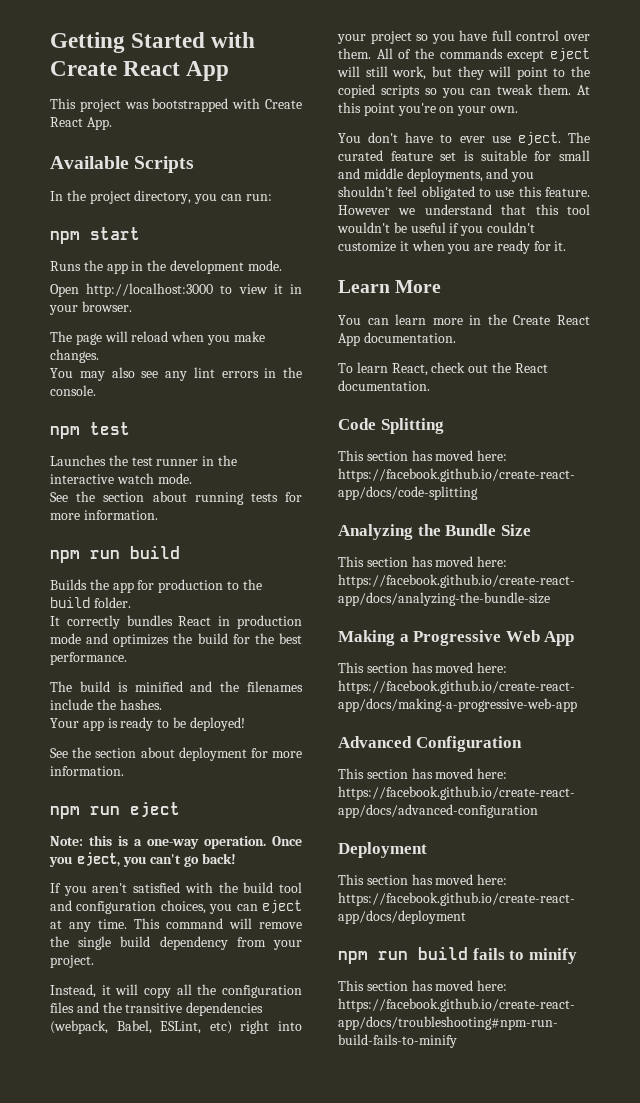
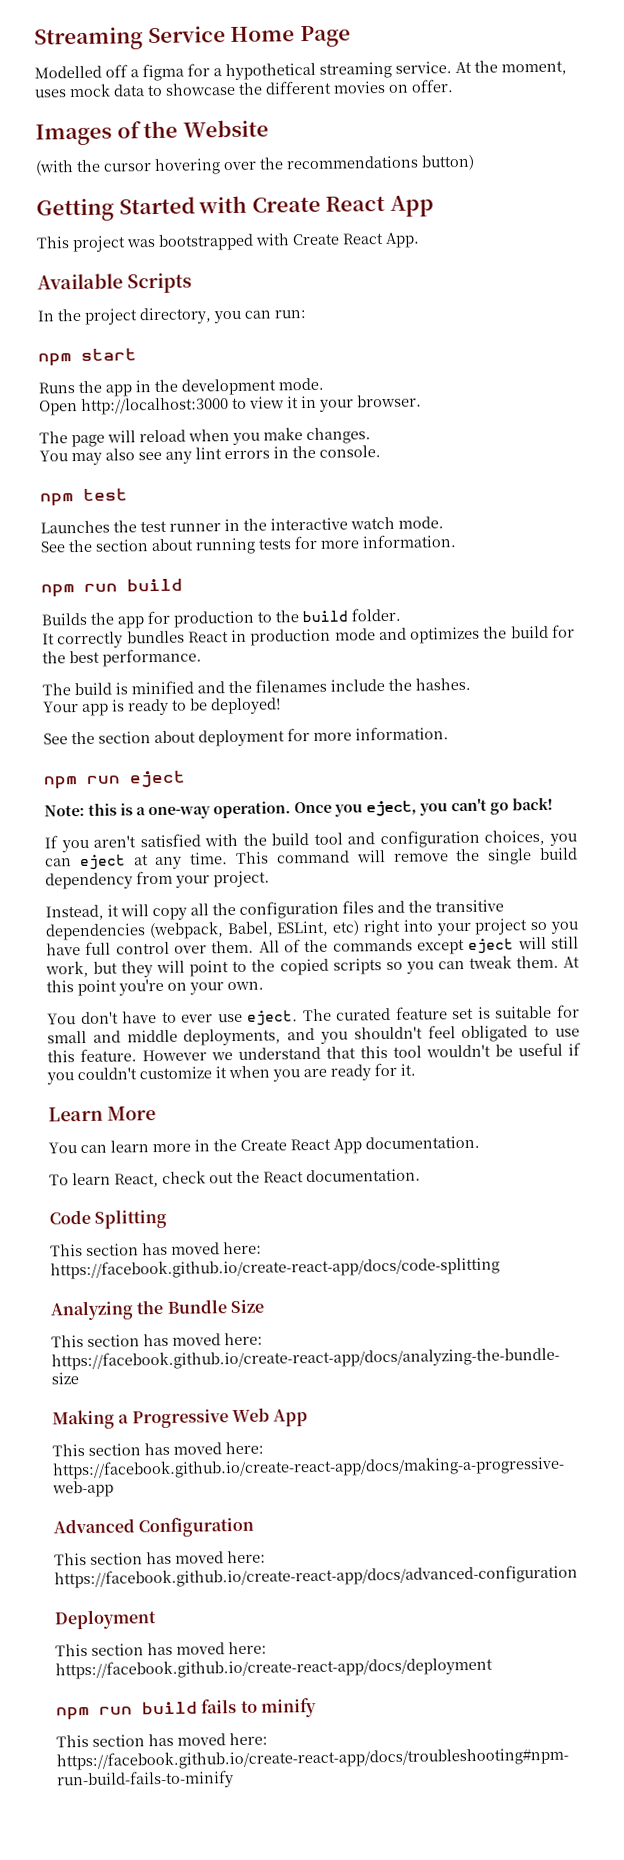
(50, 42) none -> [34,25,351,51] [34,60,567,82] [34,79,454,98] [35,119,269,146] [35,154,475,176] Streaming Service Home Page // Modelled off a figma for a hypothetical streaming service. At the moment, uses mock data to showcase the different movies on offer. // Images of the Website // (with the cursor hovering over the recommendations button) //

